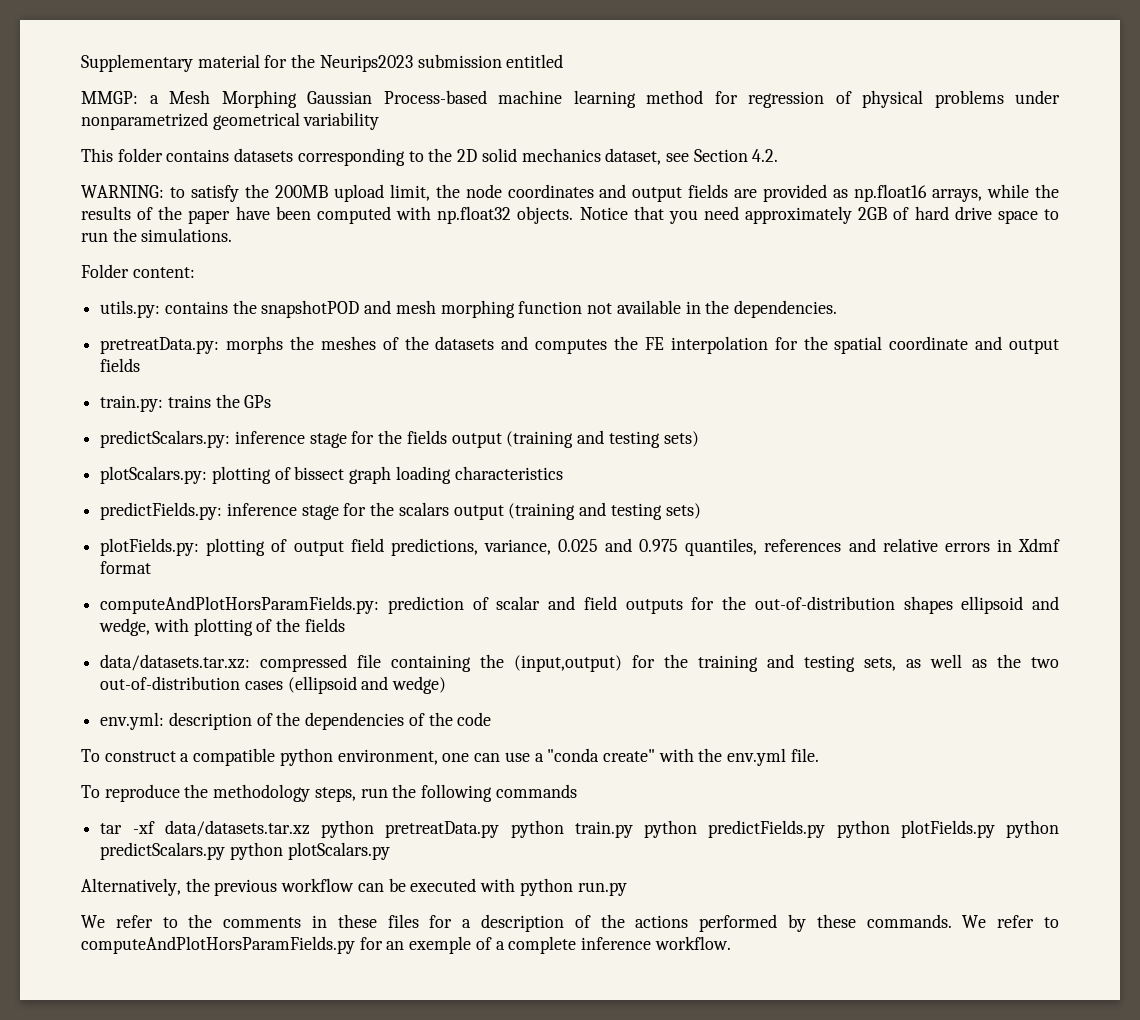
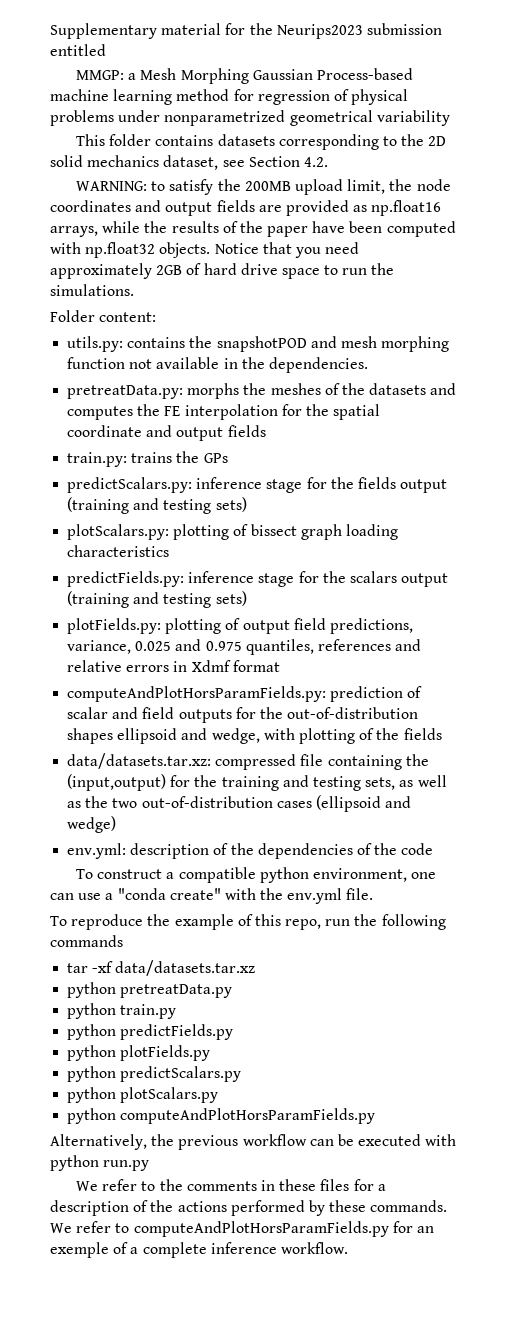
[213,784,356,802] methodology steps, -> [174,914,322,930] example of this repo,
(310, 828) none -> (256, 968) //
(500, 829) none -> (233, 991) //
(633, 829) none -> (177, 1011) //
(826, 829) none -> (234, 1032) //
(995, 829) none -> (211, 1053) //
(226, 851) none -> (242, 1074) //
(390, 851) none -> [67,1108,376,1124] // python computeAndPlotHorsParamFields.py

